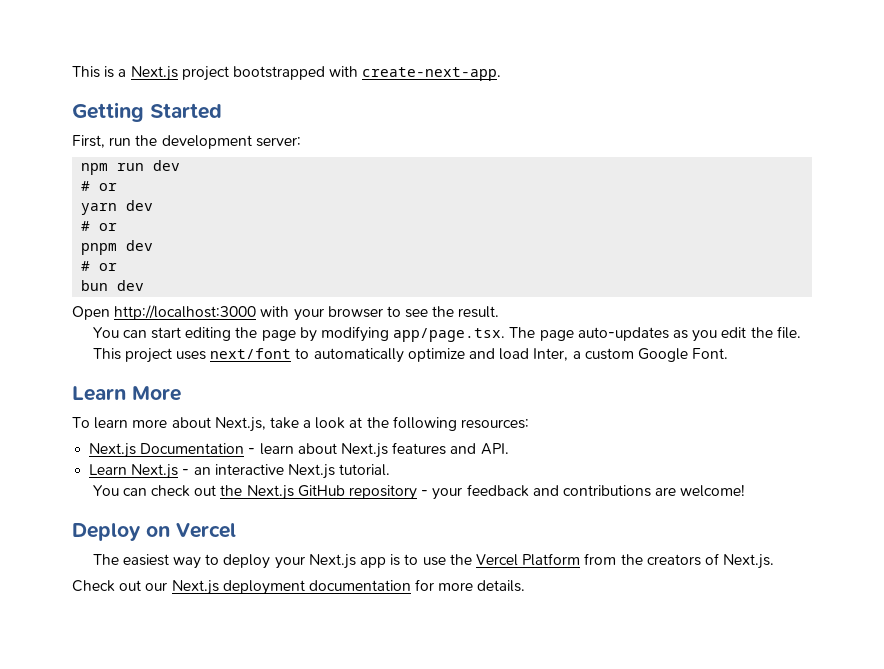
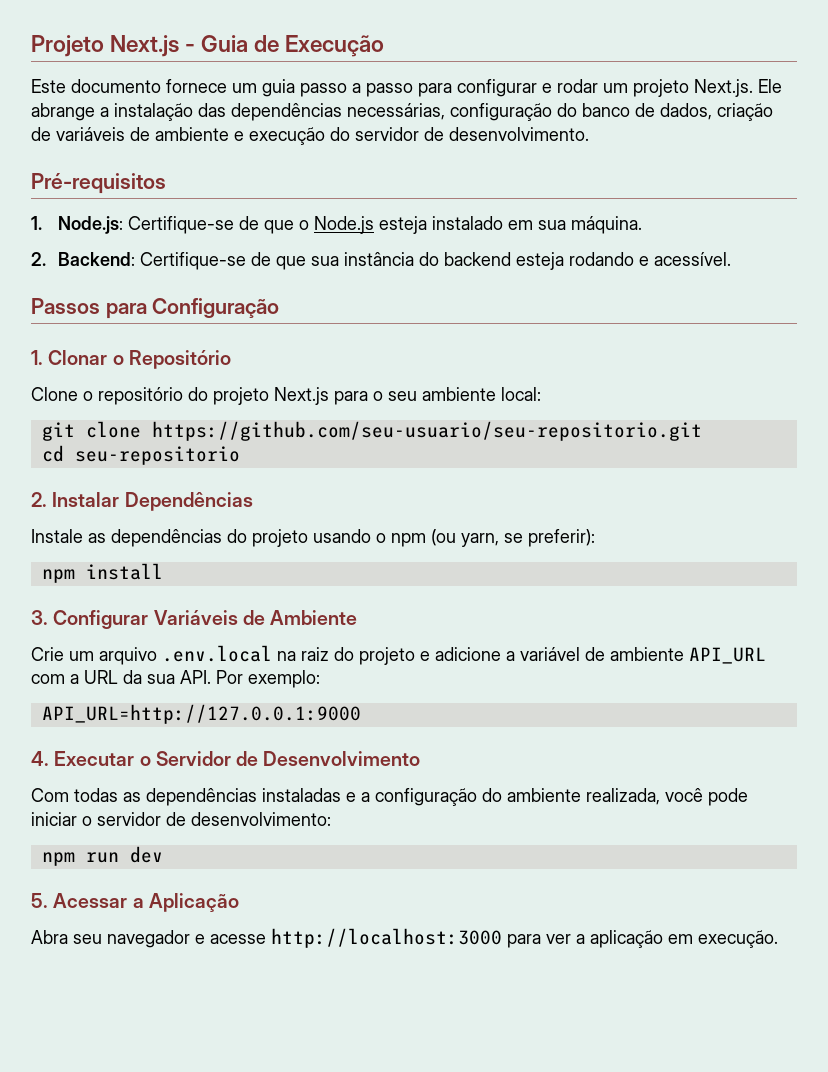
[72,66,502,81] [72,102,222,122] [72,135,301,149] [81,160,181,175] [81,181,118,191] [81,200,154,215] [81,221,118,231] [81,240,154,255] [81,261,118,271] [81,280,145,291] [72,305,500,321] [92,326,801,342] [92,348,729,363] [72,386,181,401] [72,416,530,432] [89,442,509,458] [89,464,391,479] [92,484,746,500] [72,523,236,541] [92,553,775,569] [72,579,526,595] This is a Next.js project bootstrapped with create-next-app. // Getting Started // First, run the development server: // npm run dev // # or // yarn dev // # or // pnpm dev // # or // bun dev // Open http://localhost:3000 with your browser to see the result. // You can start editing the page by modifying app/page.tsx. The page auto-updates as you edit the file. // This project uses next/font to automatically optimize and load Inter, a custom Google Font. // Learn More // To learn more about Next.js, take a look at the following resources: // Next.js Documentation - learn about Next.js features and API. // Learn Next.js - an interactive Next.js tutorial. // You can check out the Next.js GitHub repository - your feedback and contributions are welcome! // Deploy on Vercel // The easiest way to deploy your Next.js app is to use the Vercel Platform from the creators of Next.js. // Check out our Next.js deployment documentation for more details. -> [31,35,385,57] [31,79,782,97] [31,103,773,121] [31,127,589,145] [31,173,166,194] [31,216,642,234] [31,252,731,270] [31,298,280,319] [31,350,231,369] [31,387,541,405] [41,421,702,441] [41,445,240,465] [31,492,253,511] [31,529,595,547] [41,563,163,583] [31,610,358,629] [31,645,766,665] [31,670,320,688] [41,704,361,724] [31,751,421,766] [31,788,748,806] [31,812,331,826] [41,846,163,866] [31,893,239,912] [31,928,778,948] Projeto Next.js - Guia de Execução // Este documento fornece um guia passo a passo para configurar e rodar um projeto Next.js. Ele abrange a instalação das dependências necessárias, configuração do banco de dados, criação de variáveis de ambiente e execução do servidor de desenvolvimento. // Pré-requisitos // 1. Node.js: Certifique-se de que o Node.js esteja instalado em sua máquina. // 2. Backend: Certifique-se de que sua instância do backend esteja rodando e acessível. // Passos para Configuração // 1. Clonar o Repositório // Clone o repositório do projeto Next.js para o seu ambiente local: // git clone https://github.com/seu-usuario/seu-repositorio.git // cd seu-repositorio // 2. Instalar Dependências // Instale as dependências do projeto usando o npm (ou yarn, se preferir): // npm install // 3. Configurar Variáveis de Ambiente // Crie um arquivo .env.local na raiz do projeto e adicione a variável de ambiente API_URL com a URL da sua API. Por exemplo: // API_URL=http://127.0.0.1:9000 // 4. Executar o Servidor de Desenvolvimento // Com todas as dependências instaladas e a configuração do ambiente realizada, você pode iniciar o servidor de desenvolvimento: // npm run dev // 5. Acessar a Aplicação // Abra seu navegador e acesse http://localhost:3000 para ver a aplicação em execução.

